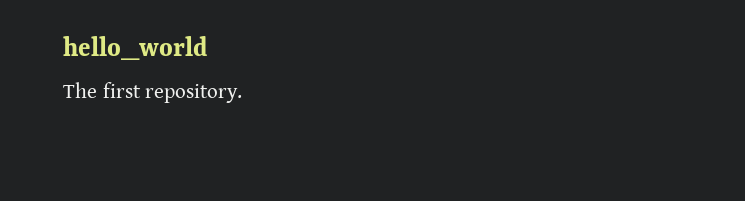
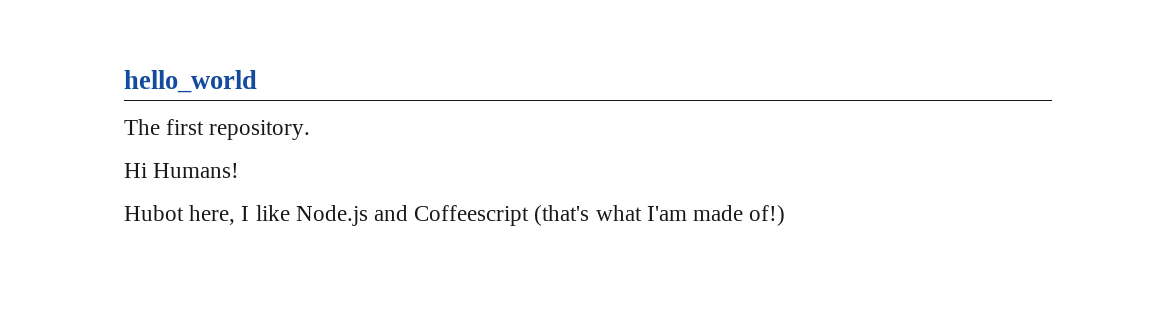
(243, 93) none -> [124,163,240,178] [124,205,786,226] // Hi Humans! // Hubot here, I like Node.js and Coffeescript (that's what I'am made of!)

